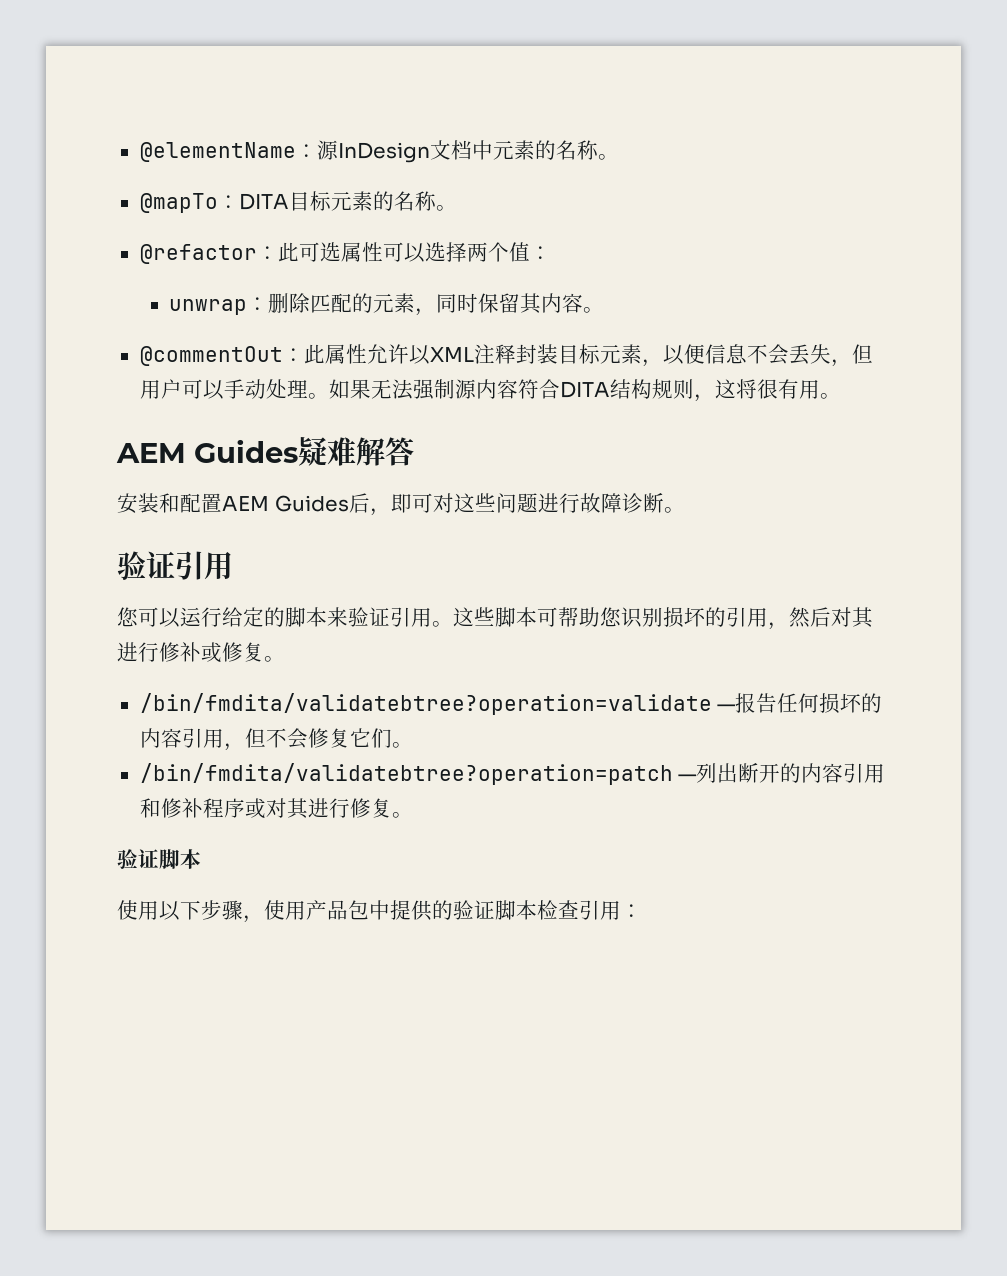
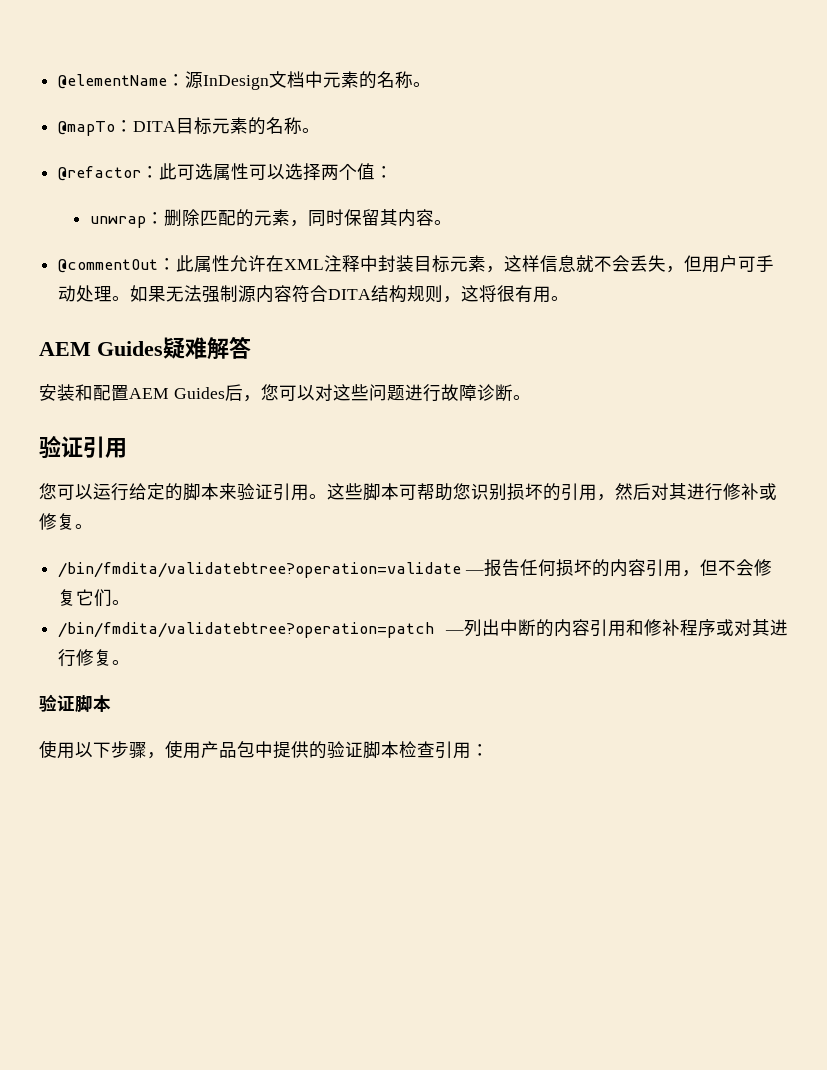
[408,345,430,365] 以 -> [266,255,285,272] 在
(516, 354) none -> [360,255,379,272] 中
[662,344,747,365] 以便信息 -> [504,255,595,272] 这样信息就
[202,380,224,400] 以 -> (757, 264) none
[390,493,433,513] 即可 -> [260,384,315,401] 您可以
[738,763,781,783] 断开 -> [500,619,536,636] 中断

